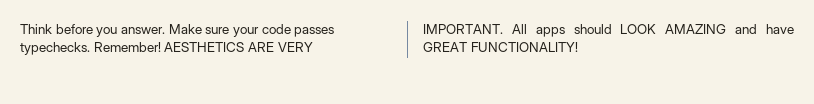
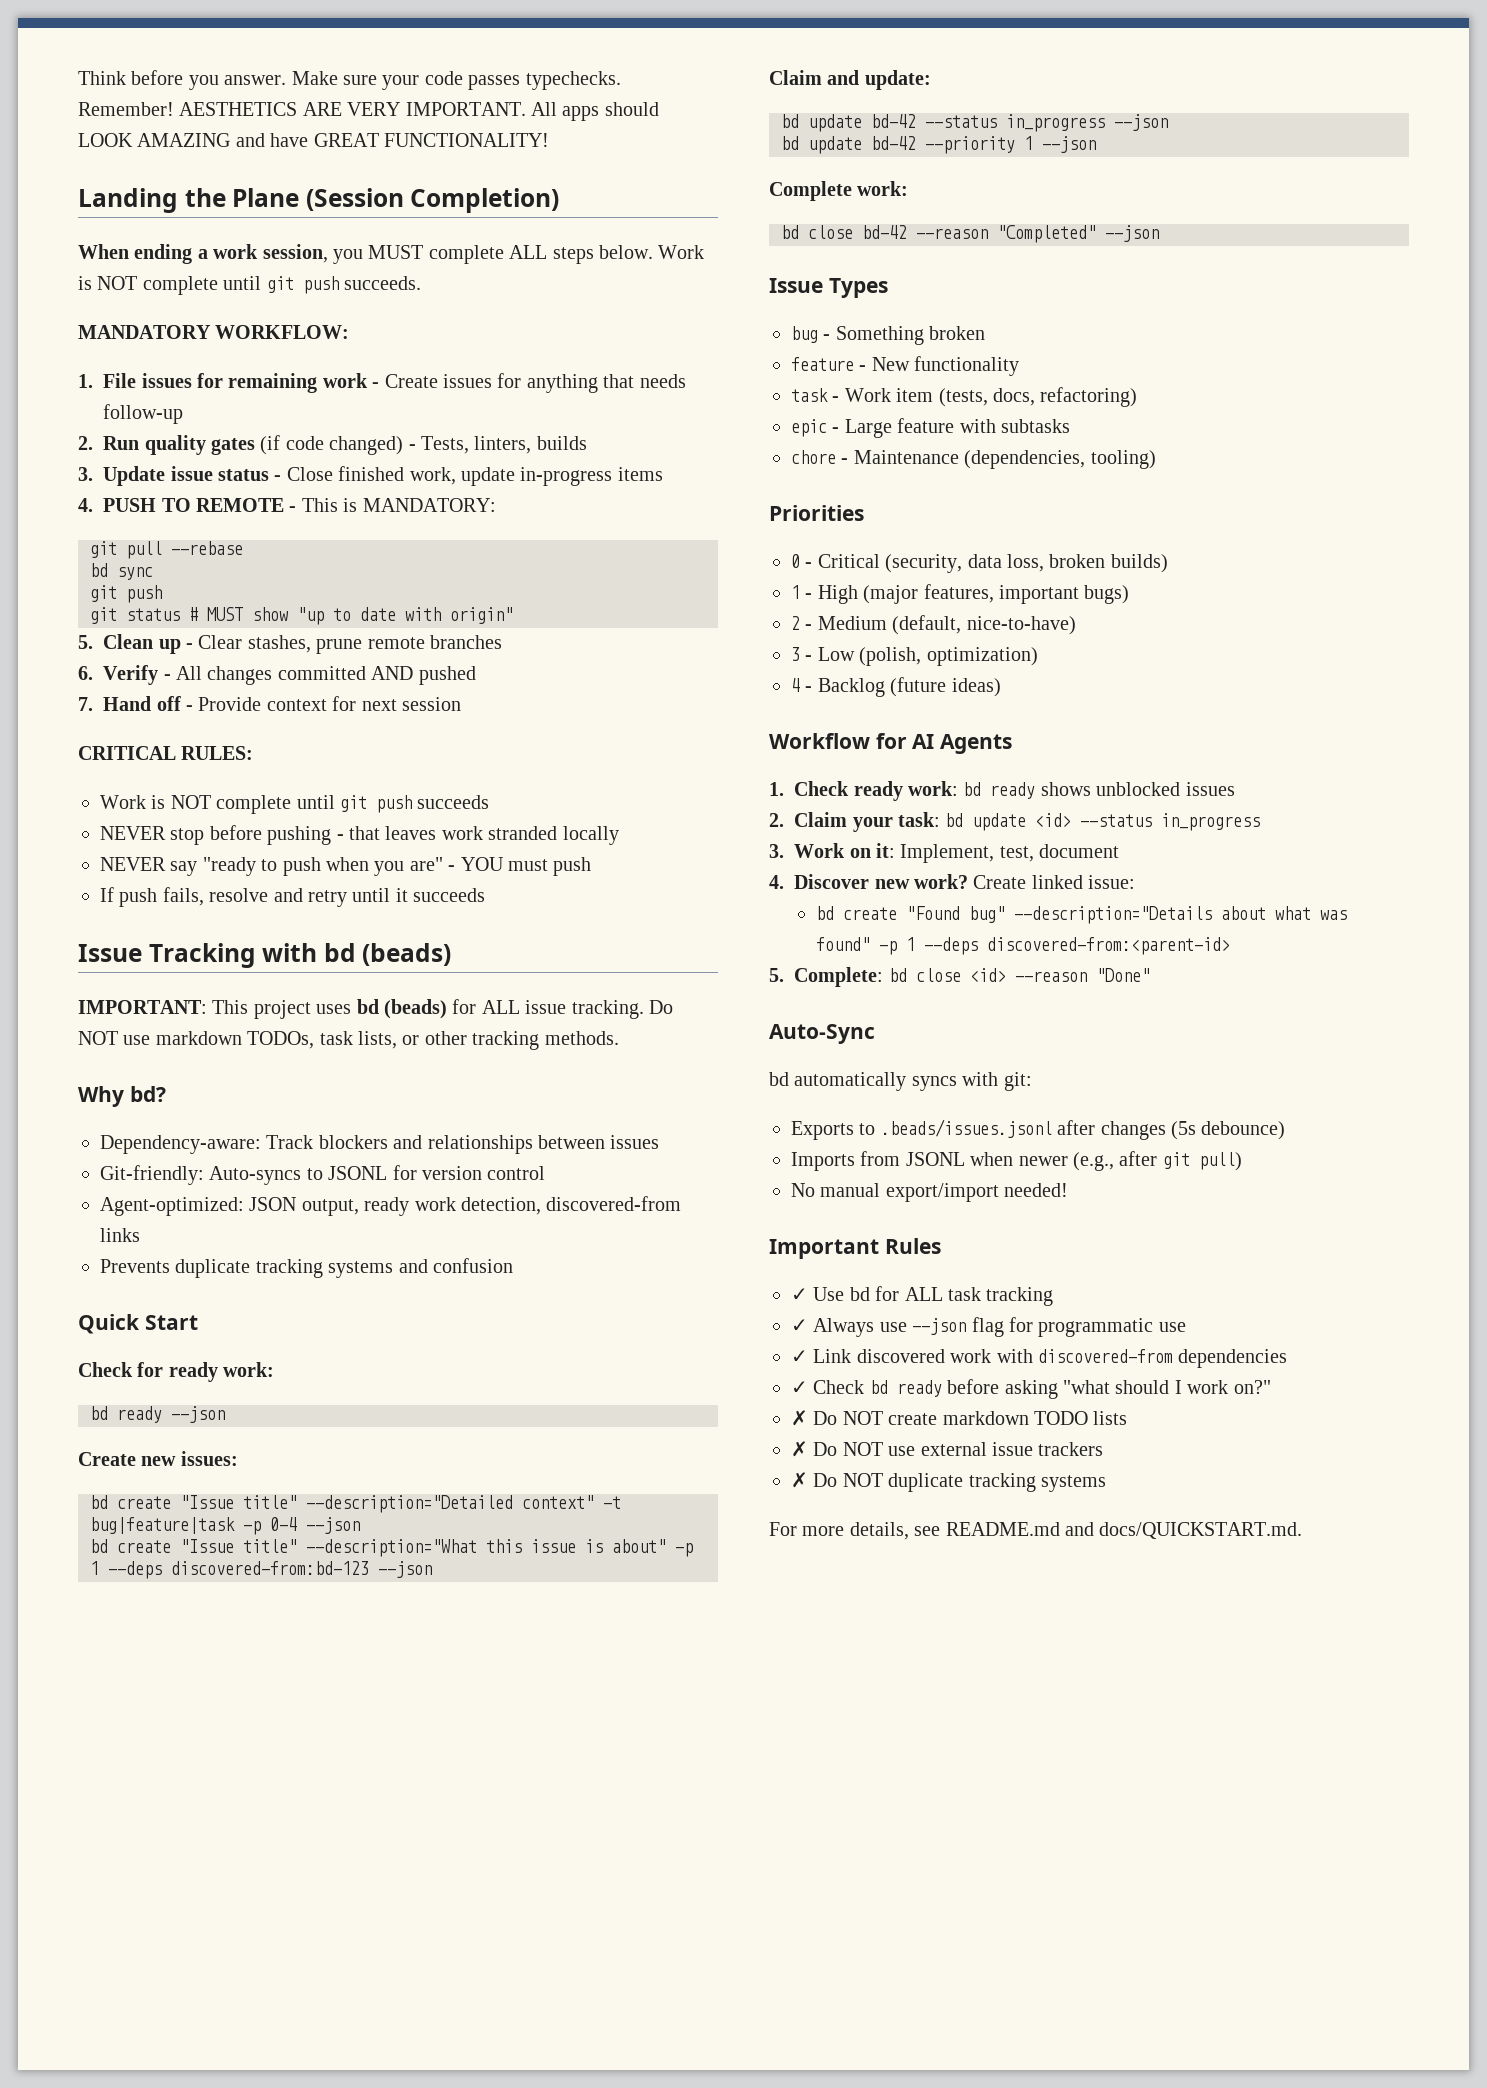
(578, 47) none -> [78,188,560,213] [78,244,705,264] [78,276,421,295] [78,325,350,339] [78,373,686,393] [103,404,184,424] [78,435,587,455] [78,466,663,486] [78,498,496,512] [90,541,243,559] [90,563,153,580] [90,585,162,603] [90,607,513,625] [78,634,502,654] [78,665,476,685] [78,696,461,711] [78,746,254,760] [100,795,490,814] [100,825,619,845] [100,857,592,876] [100,887,486,907] [78,943,452,968] [78,999,673,1019] [78,1031,619,1050] [78,1086,166,1107] [100,1135,660,1154] [100,1165,546,1185] [100,1196,682,1216] [100,1228,140,1242] [100,1258,513,1278] [78,1314,198,1334] [78,1362,275,1382] [90,1406,225,1423] [78,1451,238,1466] [90,1495,621,1513] [90,1517,360,1535] [90,1539,693,1557] [90,1561,432,1579] [769,70,931,90] [781,114,1168,132] [781,136,1096,154] [769,181,909,201] [781,225,1159,243] [769,278,888,298] [791,326,986,345] [791,356,1020,376] [791,387,1138,407] [791,418,1070,438] [791,450,1156,469] [769,505,864,521] [791,554,1168,573] [791,584,1130,604] [791,615,1076,635] [791,647,1038,666] [791,677,1001,697] [769,733,1013,754] [769,781,1235,801] [769,812,1261,832] [769,843,1120,863] [769,874,1136,889] [816,906,1348,924] [816,937,1231,955] [769,967,1150,987] [769,1024,875,1044] [769,1072,1032,1091] [791,1119,1286,1140] [791,1151,1242,1171] [791,1183,1069,1202] [769,1238,941,1259] [791,1286,1054,1306] [791,1317,1186,1337] [791,1349,1288,1368] [791,1379,1271,1399] [791,1410,1128,1426] [791,1441,1104,1457] [791,1472,1106,1492] [769,1522,1303,1540] // Landing the Plane (Session Completion) // When ending a work session, you MUST complete ALL steps below. Work is NOT complete until git push succeeds. // MANDATORY WORKFLOW: // 1. File issues for remaining work - Create issues for anything that needs follow-up // 2. Run quality gates (if code changed) - Tests, linters, builds // 3. Update issue status - Close finished work, update in-progress items // 4. PUSH TO REMOTE - This is MANDATORY: // git pull --rebase // bd sync // git push // git status # MUST show "up to date with origin" // 5. Clean up - Clear stashes, prune remote branches // 6. Verify - All changes committed AND pushed // 7. Hand off - Provide context for next session // CRITICAL RULES: // Work is NOT complete until git push succeeds // NEVER stop before pushing - that leaves work stranded locally // NEVER say "ready to push when you are" - YOU must push // If push fails, resolve and retry until it succeeds // Issue Tracking with bd (beads) // IMPORTANT: This project uses bd (beads) for ALL issue tracking. Do NOT use markdown TODOs, task lists, or other tracking methods. // Why bd? // Dependency-aware: Track blockers and relationships between issues // Git-friendly: Auto-syncs to JSONL for version control // Agent-optimized: JSON output, ready work detection, discovered-from links // Prevents duplicate tracking systems and confusion // Quick Start // Check for ready work: // bd ready --json // Create new issues: // bd create "Issue title" --description="Detailed context" -t bug|feature|task -p 0-4 --json // bd create "Issue title" --description="What this issue is about" -p 1 --deps discovered-from:bd-123 --json // Claim and update: // bd update bd-42 --status in_progress --json // bd update bd-42 --priority 1 --json // Complete work: // bd close bd-42 --reason "Completed" --json // Issue Types // bug - Something broken // feature - New functionality // task - Work item (tests, docs, refactoring) // epic - Large feature with subtasks // chore - Maintenance (dependencies, tooling) // Priorities // 0 - Critical (security, data loss, broken builds) // 1 - High (major features, important bugs) // 2 - Medium (default, nice-to-have) // 3 - Low (polish, optimization) // 4 - Backlog (future ideas) // Workflow for AI Agents // 1. Check ready work: bd ready shows unblocked issues // 2. Claim your task: bd update <id> --status in_progress // 3. Work on it: Implement, test, document // 4. Discover new work? Create linked issue: // bd create "Found bug" --description="Details about what was found" -p 1 --deps discovered-from:<parent-id> // 5. Complete: bd close <id> --reason "Done" // Auto-Sync // bd automatically syncs with git: // Exports to .beads/issues.jsonl after changes (5s debounce) // Imports from JSONL when newer (e.g., after git pull) // No manual export/import needed! // Important Rules // ✓ Use bd for ALL task tracking // ✓ Always use --json flag for programmatic use // ✓ Link discovered work with discovered-from dependencies // ✓ Check bd ready before asking "what should I work on?" // ✗ Do NOT create markdown TODO lists // ✗ Do NOT use external issue trackers // ✗ Do NOT duplicate tracking systems // For more details, see README.md and docs/QUICKSTART.md.

